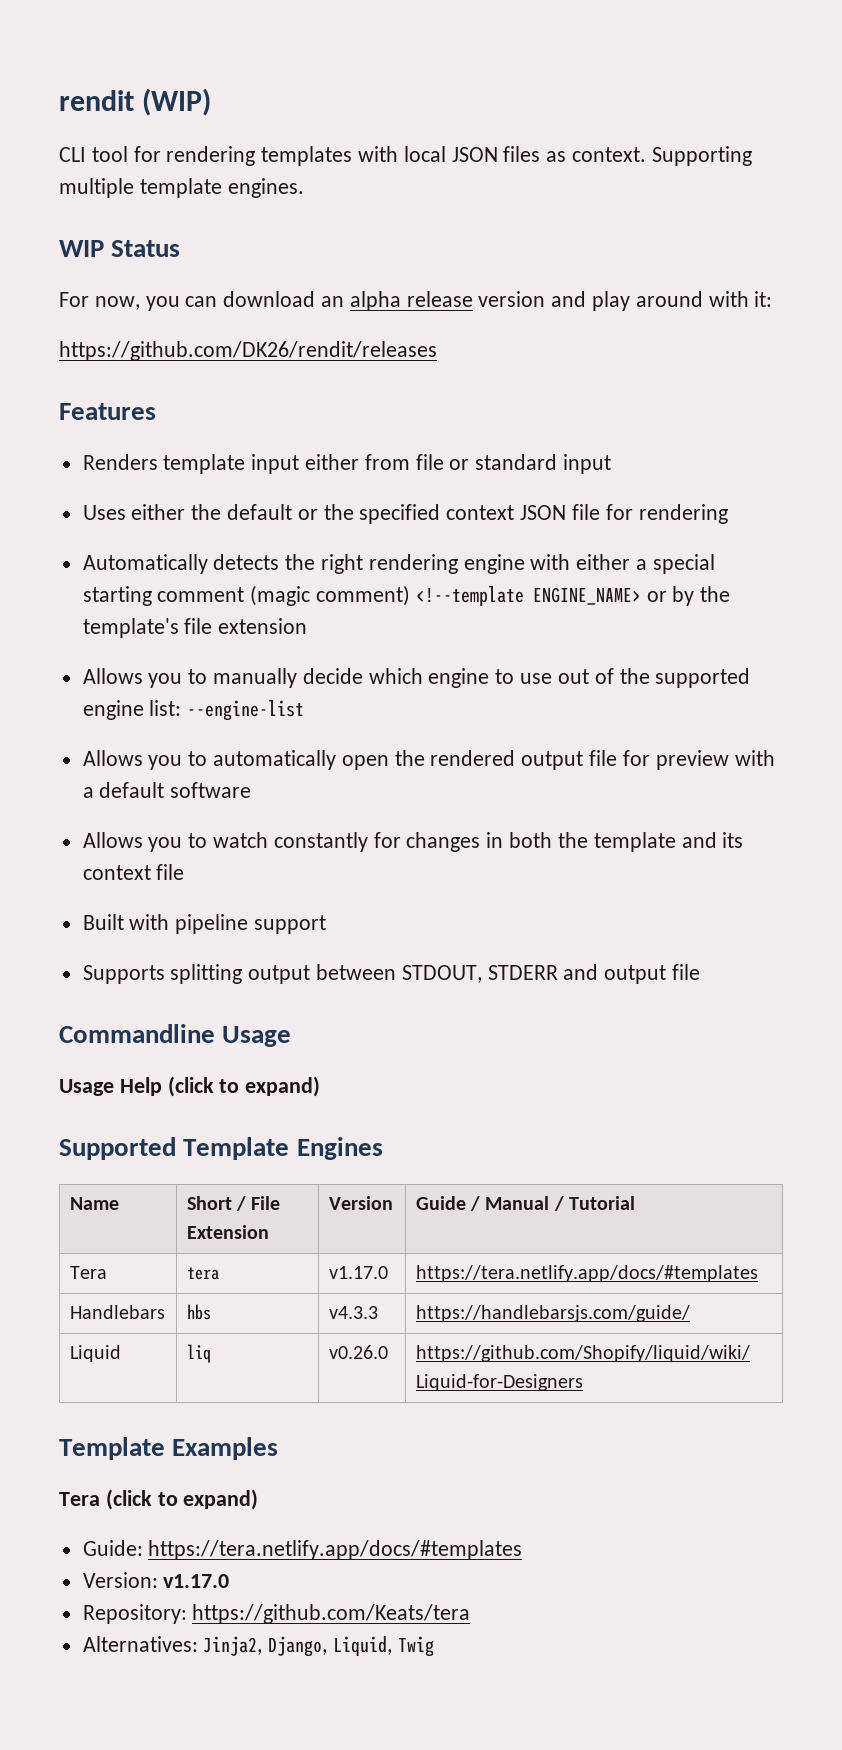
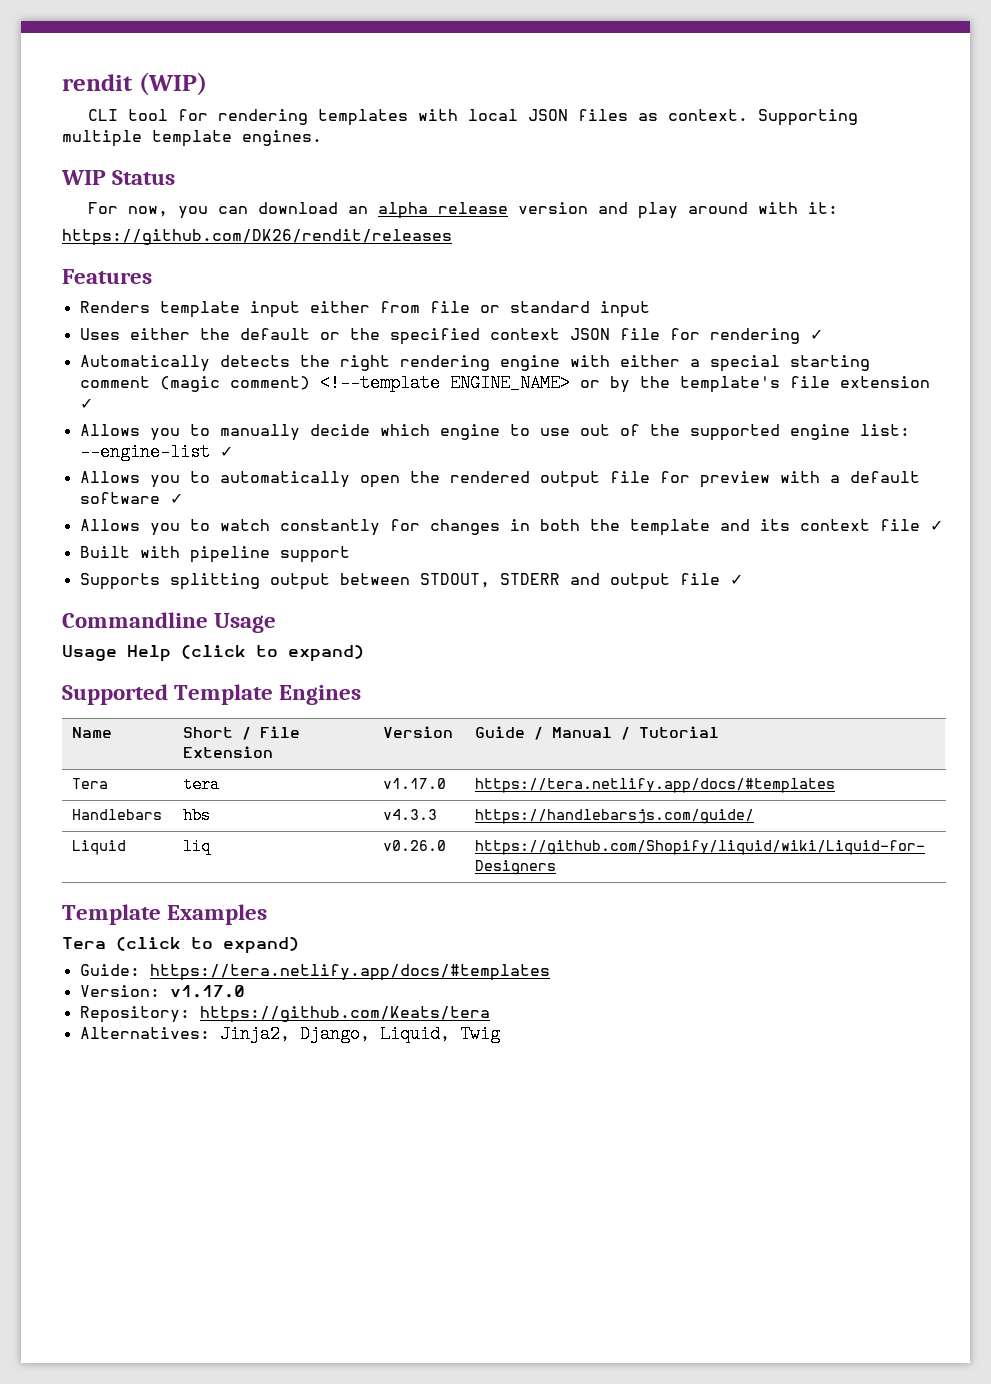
(728, 514) none -> [809,329,823,340] ✓
(308, 626) none -> [79,398,93,409] ✓
(305, 710) none -> [219,446,233,457] ✓
(252, 790) none -> [169,493,183,504] ✓
(185, 872) none -> [929,520,943,531] ✓
(701, 972) none -> [729,574,743,585] ✓

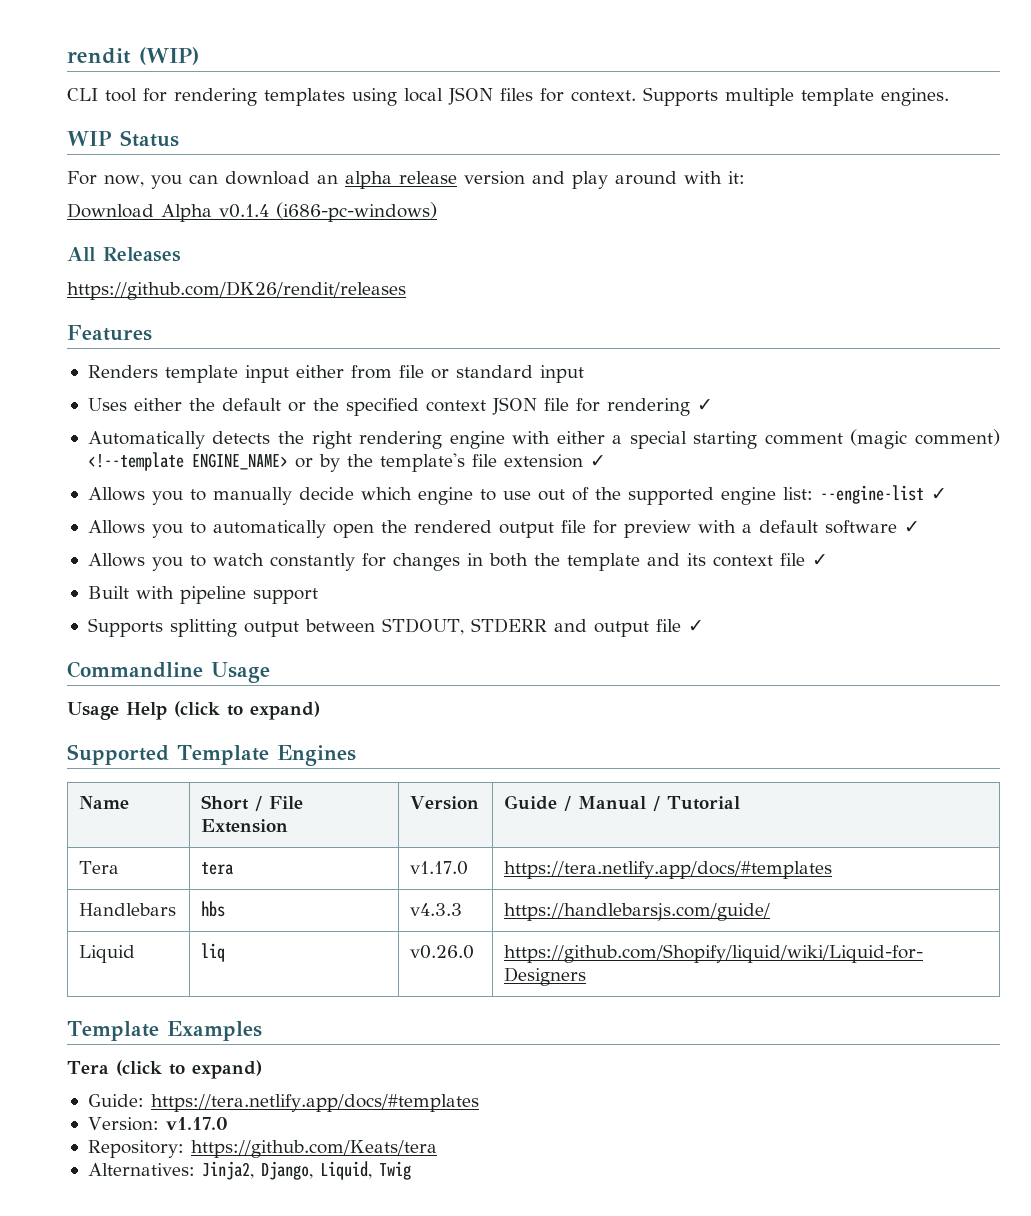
[417,109,458,121] with -> [352,88,397,106] using
[637,109,858,126] as context. Supporting -> [540,87,718,106] for context. Supports
(838, 208) none -> [67,202,437,222] [67,247,181,262] // Download Alpha v0.1.4 (i686-pc-windows) // All Releases

